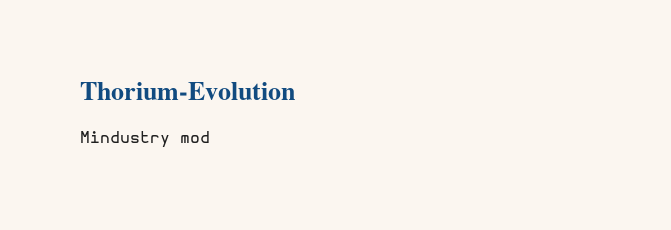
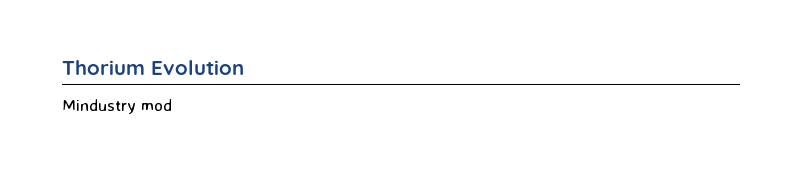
[80,82,295,100] Thorium-Evolution -> [62,60,244,75] Thorium Evolution

